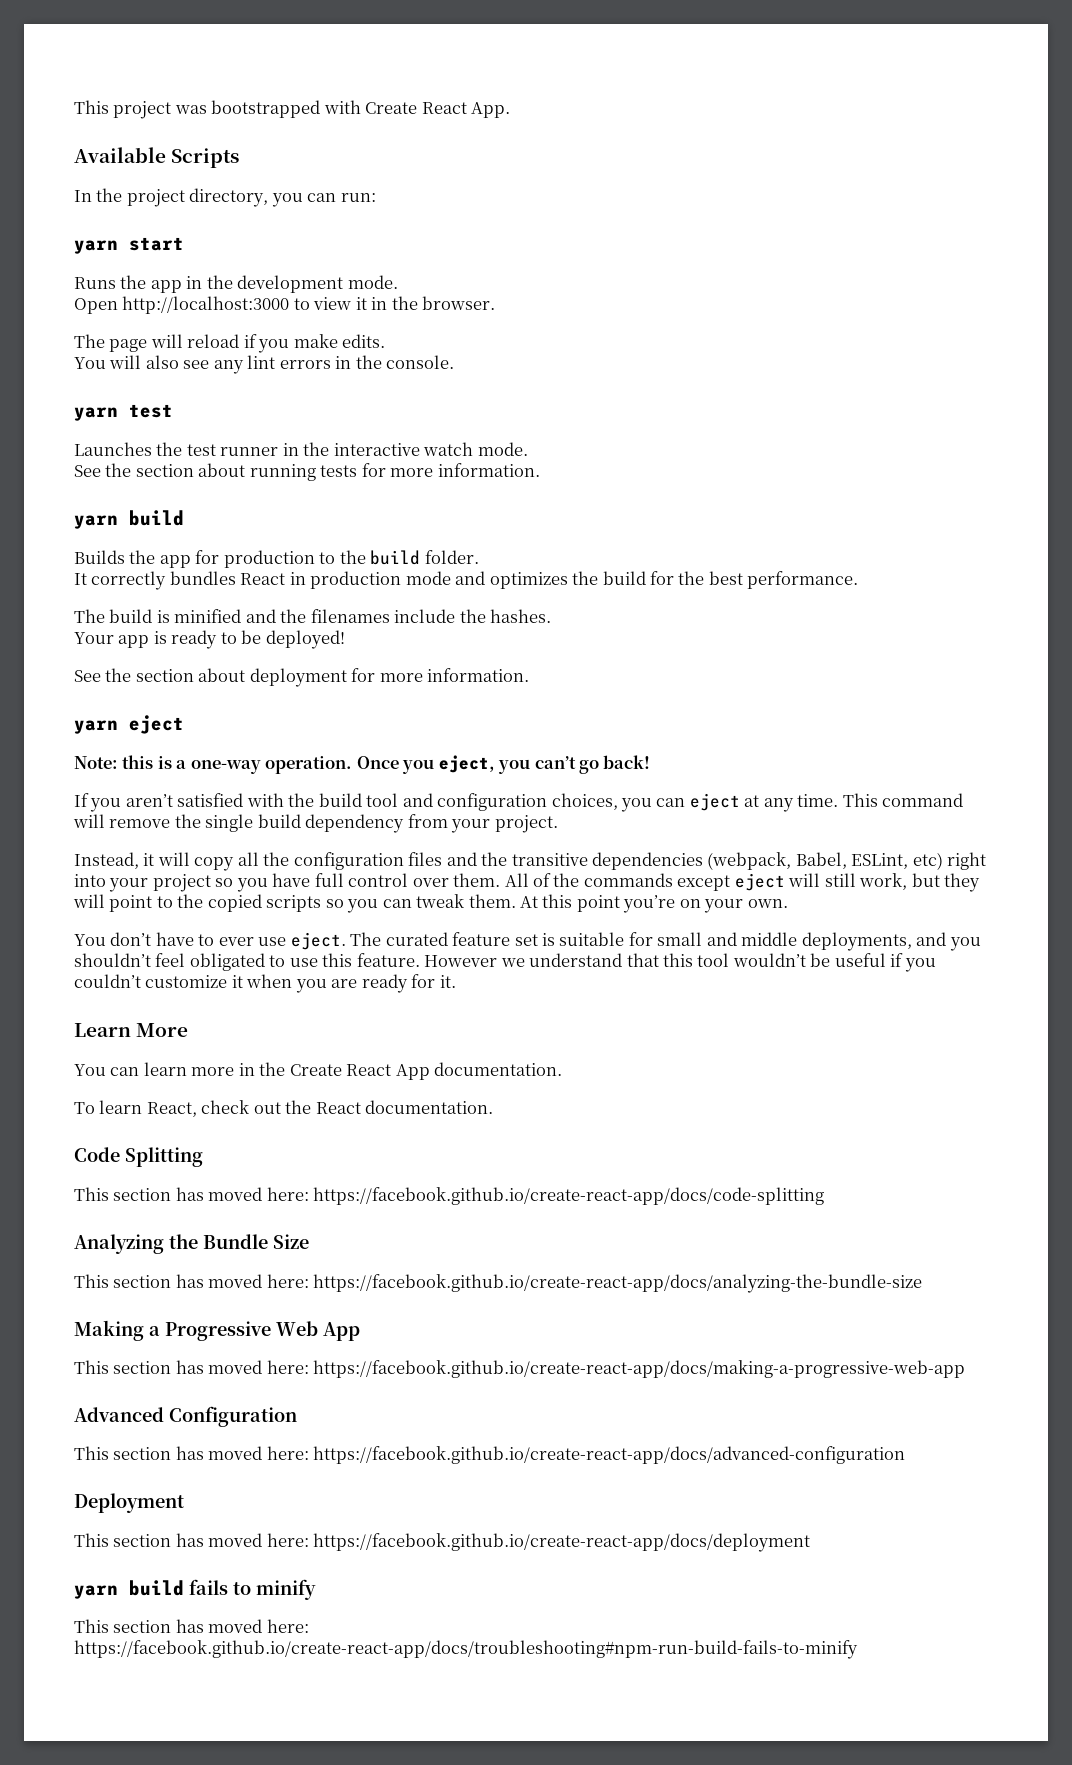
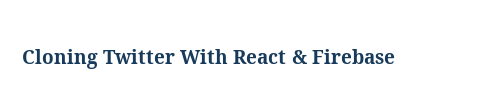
[74,100,511,119] [74,147,240,168] [74,188,376,207] [74,237,184,254] [74,275,398,293] [74,296,496,314] [74,334,386,353] [74,355,455,374] [74,404,173,421] [74,442,528,456] [74,463,540,481] [74,510,184,529] [74,550,479,568] [74,571,859,590] [74,609,552,623] [74,630,345,649] [74,668,530,687] [74,715,184,734] [74,755,651,774] [74,793,964,812] [73,814,558,833] [74,852,987,871] [74,873,981,892] [73,894,788,913] [74,932,981,951] [74,953,936,972] [74,974,456,993] [74,1023,189,1037] [74,1062,563,1080] [74,1100,494,1117] [74,1147,203,1167] [74,1187,825,1205] [74,1234,309,1254] [74,1274,923,1293] [74,1320,360,1341] [74,1360,966,1378] [74,1406,297,1427] [74,1446,906,1464] [74,1493,184,1513] [74,1533,811,1552] [74,1579,316,1600] [74,1619,309,1633] [74,1640,858,1659] This project was bootstrapped with Create React App. // Available Scripts // In the project directory, you can run: // yarn start // Runs the app in the development mode. // Open http://localhost:3000 to view it in the browser. // The page will reload if you make edits. // You will also see any lint errors in the console. // yarn test // Launches the test runner in the interactive watch mode. // See the section about running tests for more information. // yarn build // Builds the app for production to the build folder. // It correctly bundles React in production mode and optimizes the build for the best performance. // The build is minified and the filenames include the hashes. // Your app is ready to be deployed! // See the section about deployment for more information. // yarn eject // Note: this is a one-way operation. Once you eject, you can’t go back! // If you aren’t satisfied with the build tool and configuration choices, you can eject at any time. This command will remove the single build dependency from your project. // Instead, it will copy all the configuration files and the transitive dependencies (webpack, Babel, ESLint, etc) right into your project so you have full control over them. All of the commands except eject will still work, but they will point to the copied scripts so you can tweak them. At this point you’re on your own. // You don’t have to ever use eject. The curated feature set is suitable for small and middle deployments, and you shouldn’t feel obligated to use this feature. However we understand that this tool wouldn’t be useful if you couldn’t customize it when you are ready for it. // Learn More // You can learn more in the Create React App documentation. // To learn React, check out the React documentation. // Code Splitting // This section has moved here: https://facebook.github.io/create-react-app/docs/code-splitting // Analyzing the Bundle Size // This section has moved here: https://facebook.github.io/create-react-app/docs/analyzing-the-bundle-size // Making a Progressive Web App // This section has moved here: https://facebook.github.io/create-react-app/docs/making-a-progressive-web-app // Advanced Configuration // This section has moved here: https://facebook.github.io/create-react-app/docs/advanced-configuration // Deployment // This section has moved here: https://facebook.github.io/create-react-app/docs/deployment // yarn build fails to minify // This section has moved here: https://facebook.github.io/create-react-app/docs/troubleshooting#npm-run-build-fails-to-minify -> [22,49,395,69] Cloning Twitter With React & Firebase

